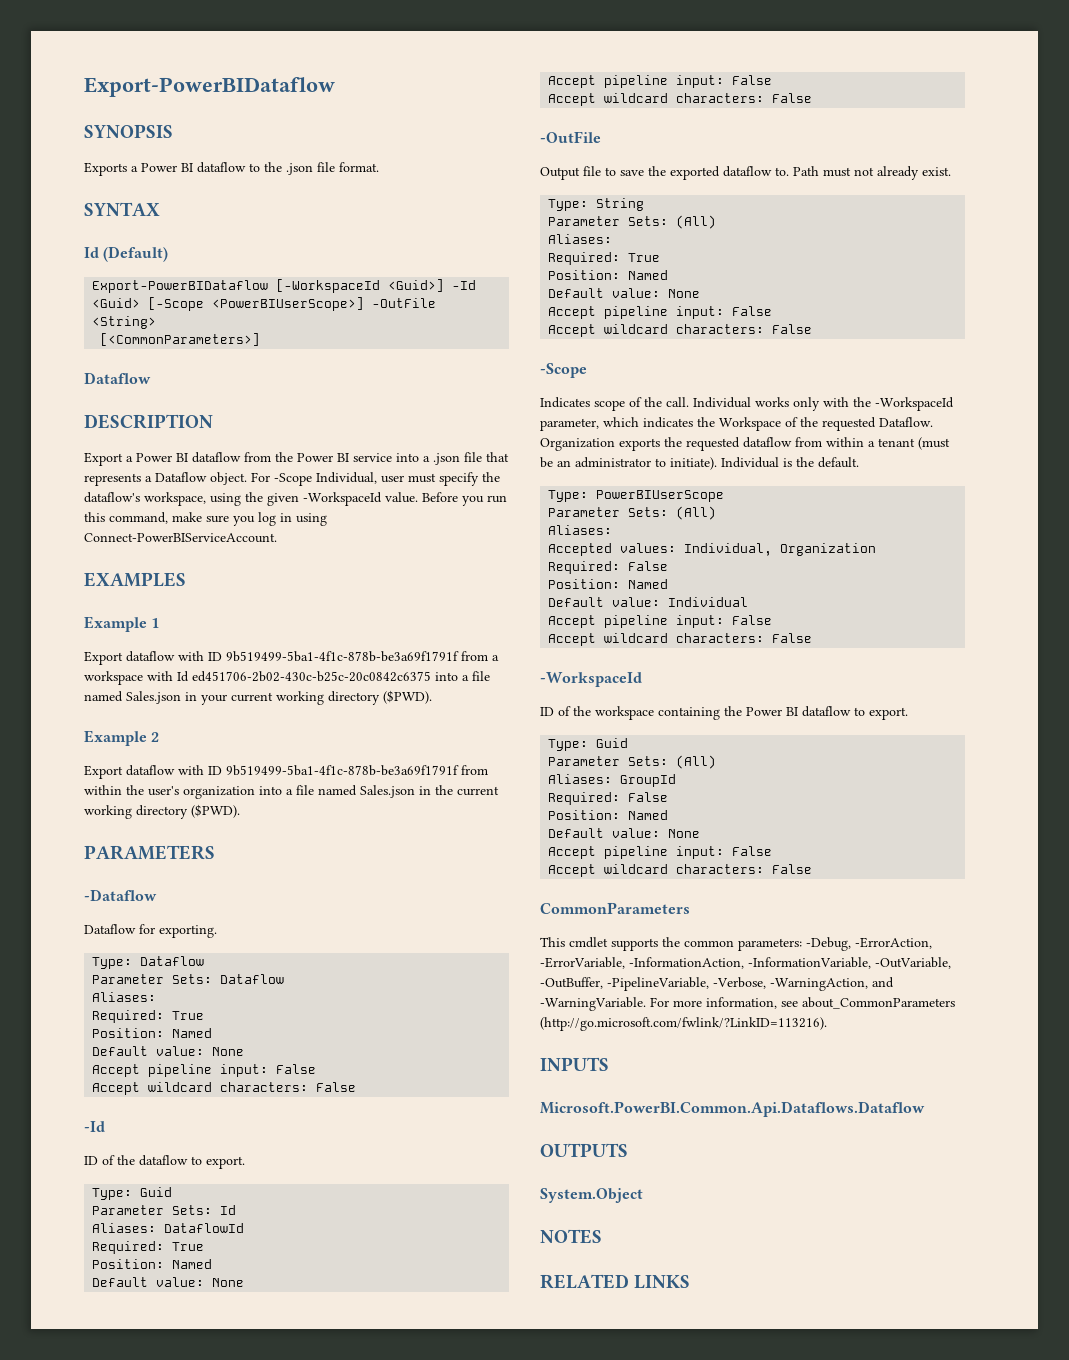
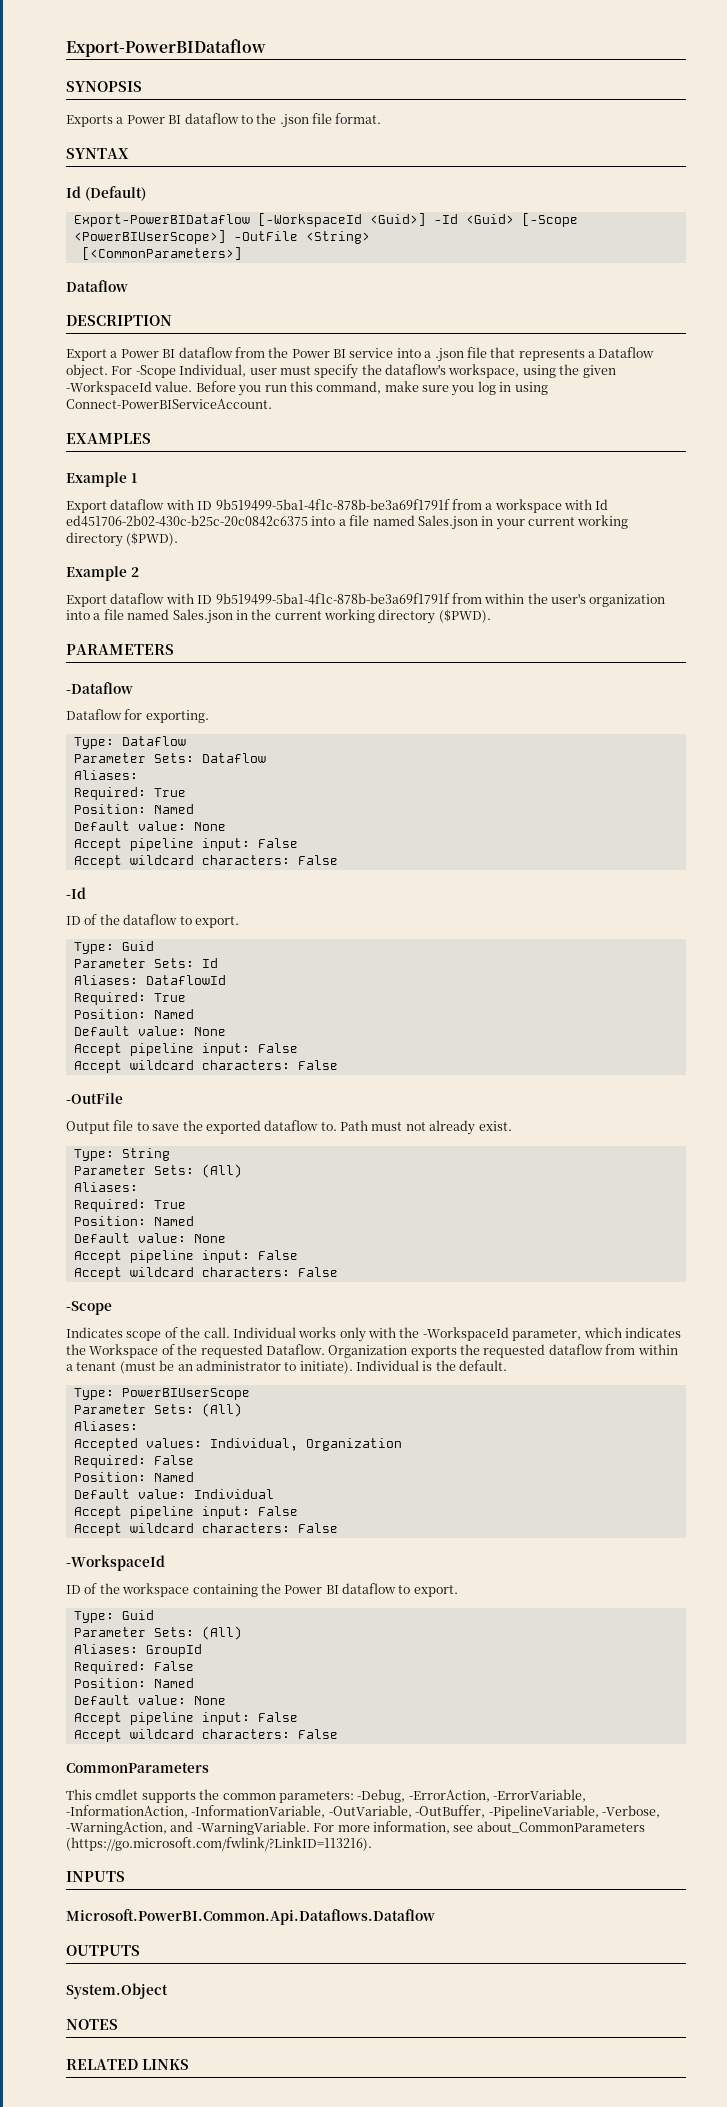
[540,1017,827,1031] (http://go.microsoft.com/fwlink/?LinkID=113216). -> [66,1837,372,1851] (https://go.microsoft.com/fwlink/?LinkID=113216).

